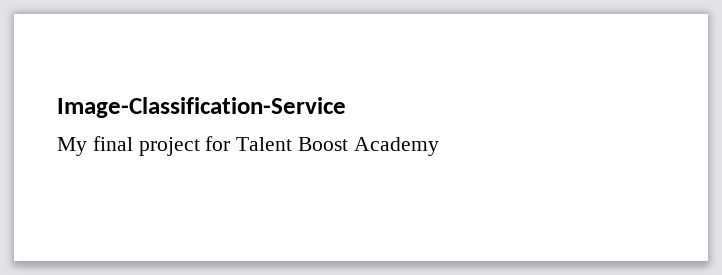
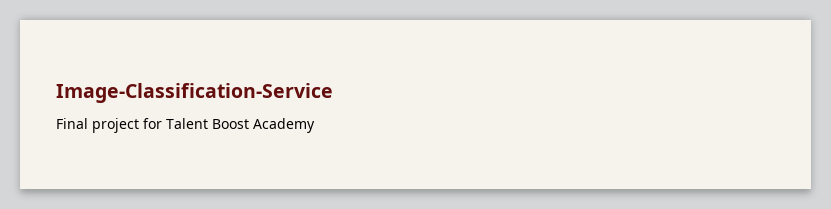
[57,136,133,156] My final -> [56,118,88,129] Final

